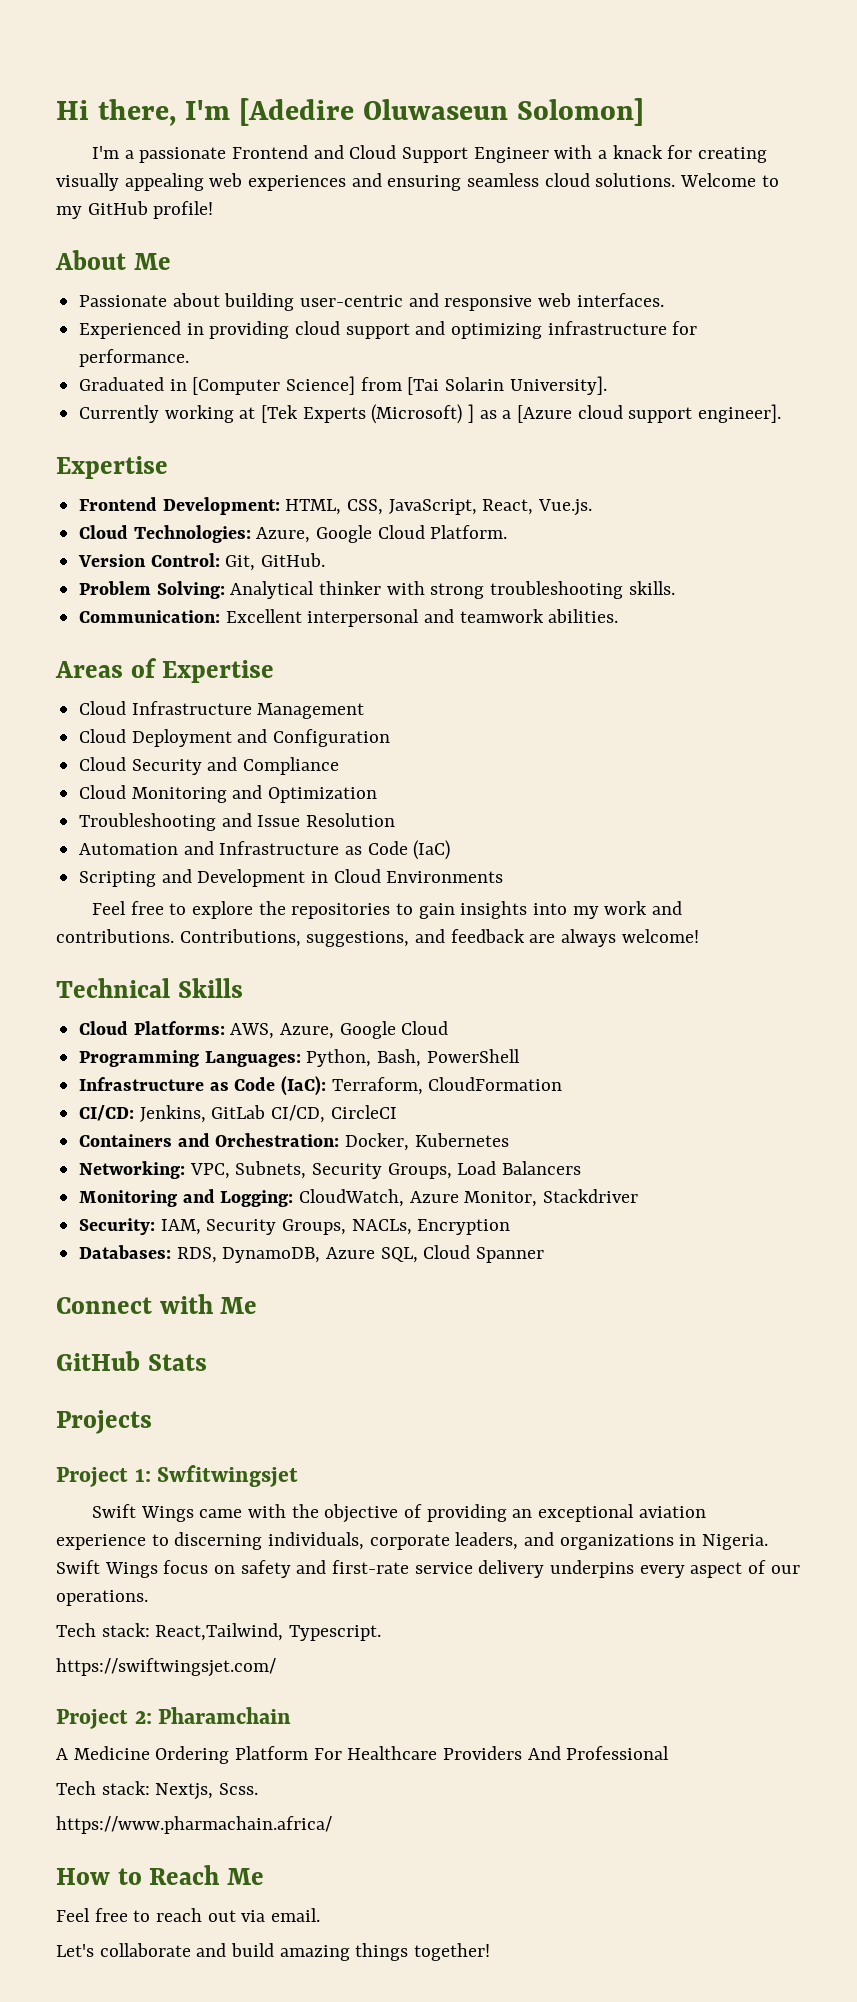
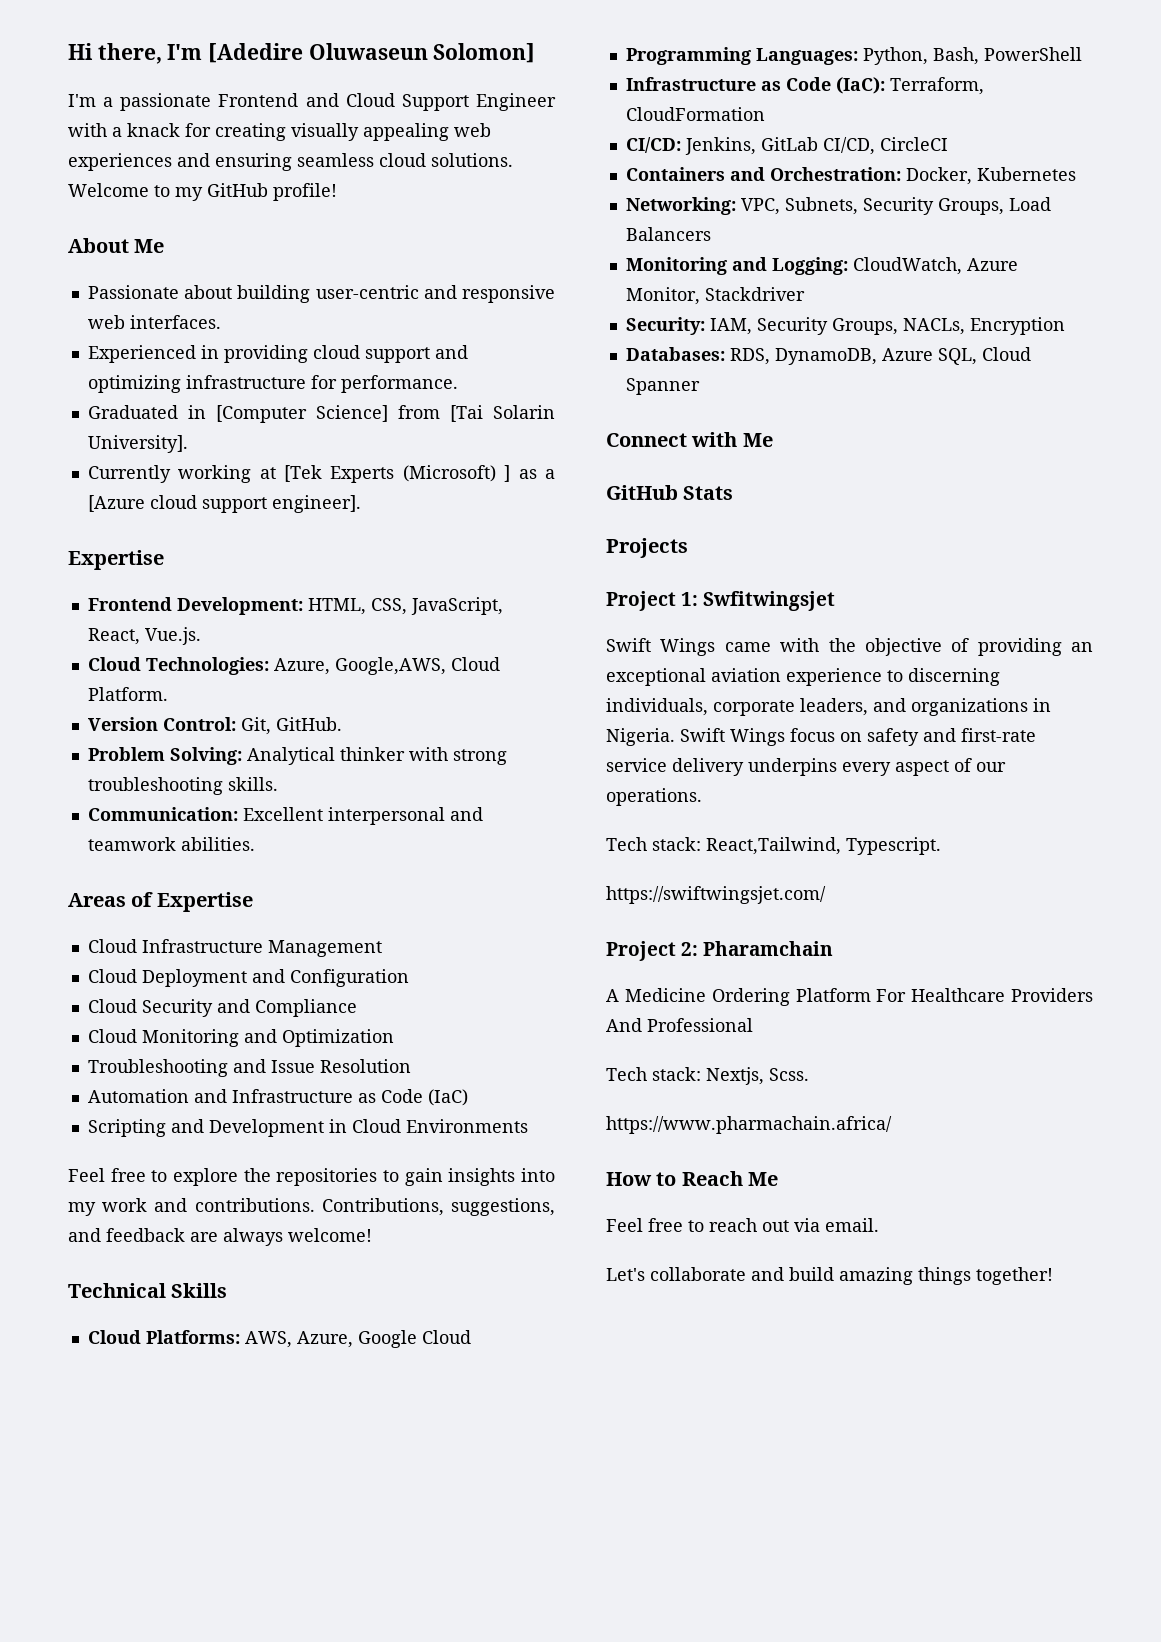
[316,525,373,543] Google -> [334,657,446,675] Google,AWS,

